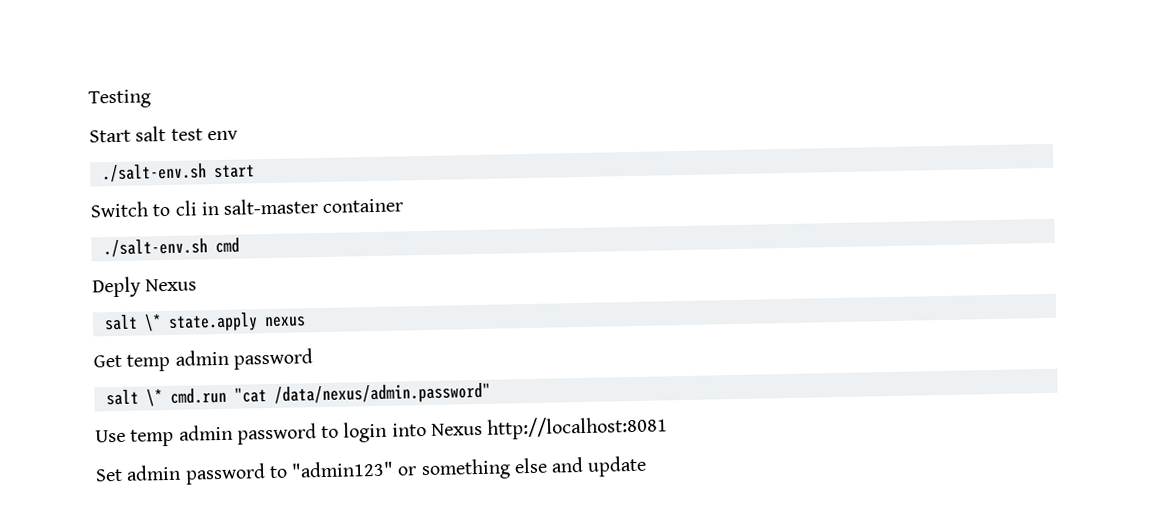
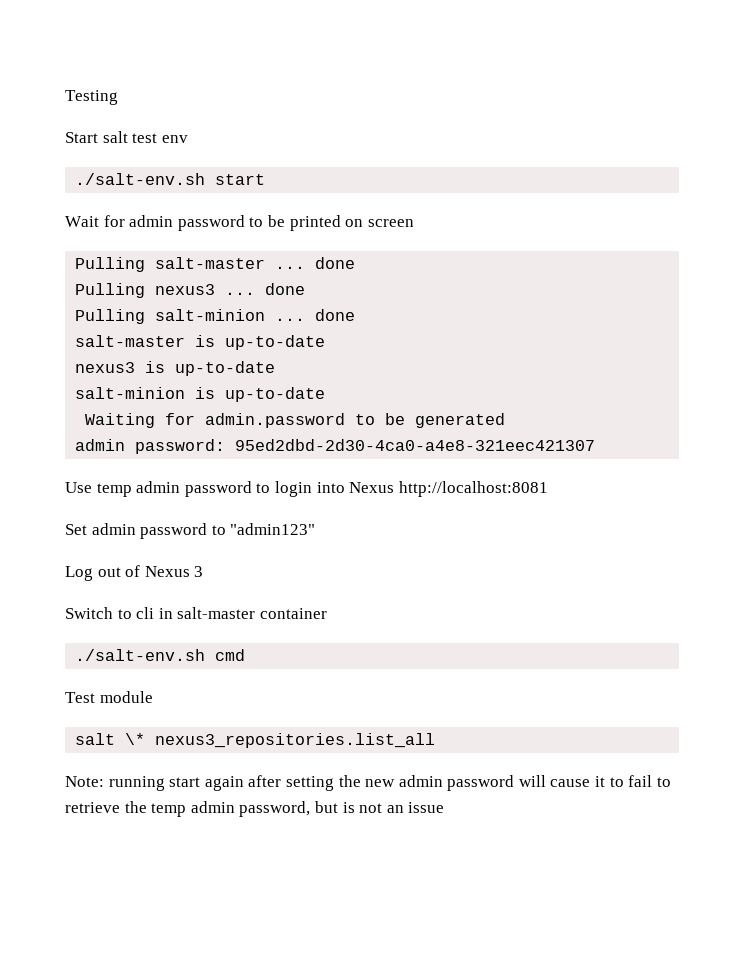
[90,198,404,218] [102,237,240,258] [92,276,198,298] [103,312,306,332] [93,348,313,372] [105,382,491,407] Switch to cli in salt-master container // ./salt-env.sh cmd // Deply Nexus // salt \* state.apply nexus // Get temp admin password // salt \* cmd.run "cat /data/nexus/admin.password" -> [65,215,414,231] [75,257,356,272] [75,283,306,298] [75,309,356,324] [75,335,326,350] [75,361,276,376] [75,387,326,402] [85,413,506,428] [75,439,596,454] Wait for admin password to be printed on screen // Pulling salt-master ... done // Pulling nexus3 ... done // Pulling salt-minion ... done // salt-master is up-to-date // nexus3 is up-to-date // salt-minion is up-to-date // Waiting for admin.password to be generated // admin password: 95ed2dbd-2d30-4ca0-a4e8-321eec421307
[397,455,648,481] or something else and update -> [65,565,204,581] [65,607,327,619] [75,649,246,661] [65,691,153,703] [75,733,436,748] [65,775,671,791] [65,801,445,817] // Log out of Nexus 3 // Switch to cli in salt-master container // ./salt-env.sh cmd // Test module // salt \* nexus3_repositories.list_all // Note: running start again after setting the new admin password will cause it to fail to retrieve the temp admin password, but is not an issue

